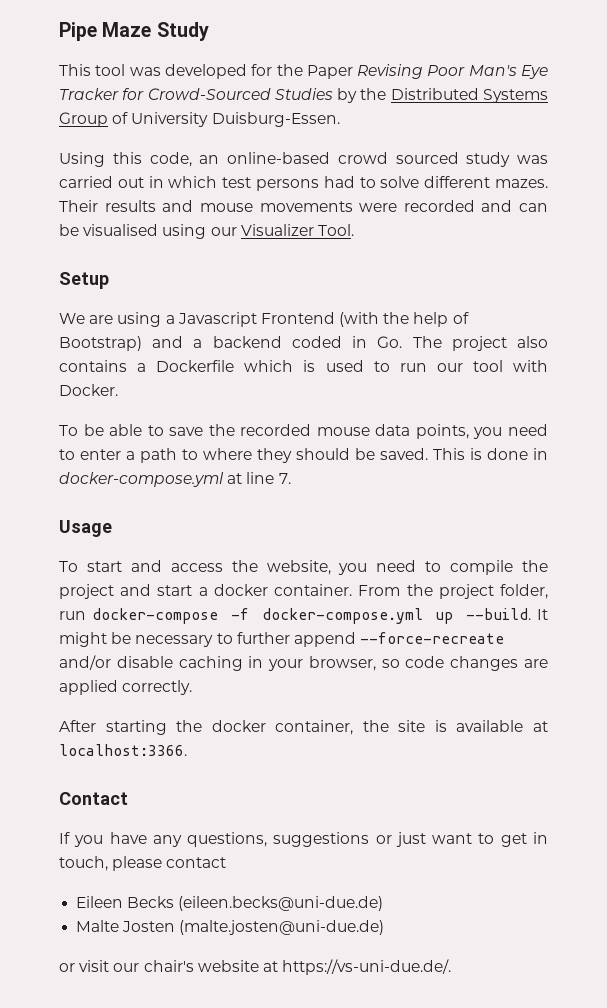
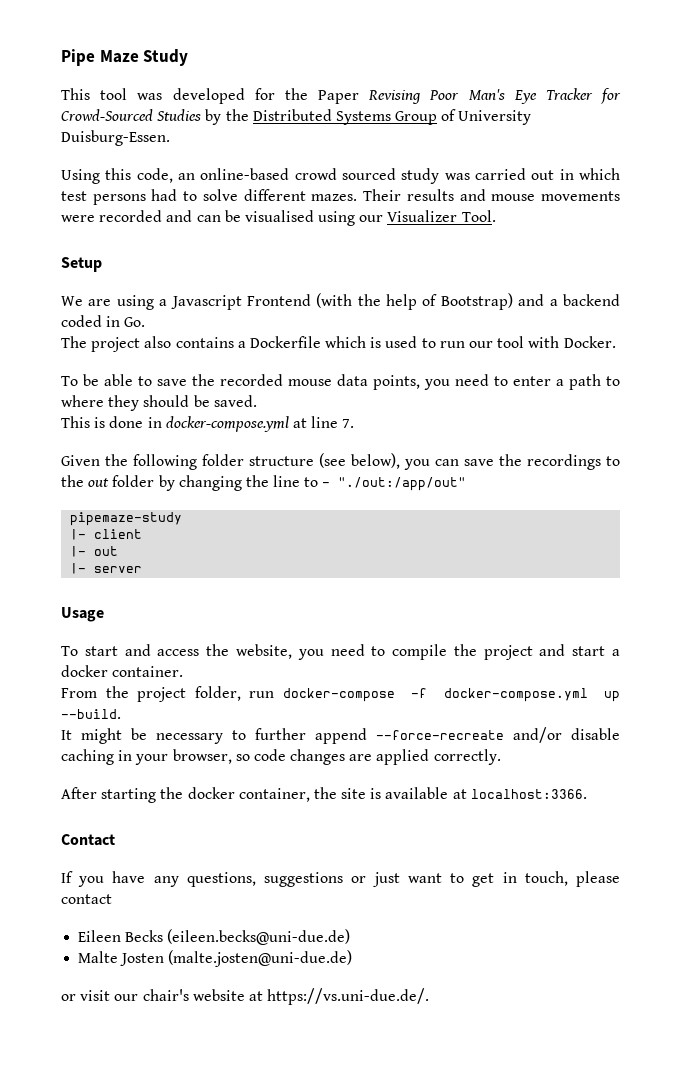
(403, 342) none -> (146, 322) //
(428, 454) none -> (257, 401) //
(291, 478) none -> [61,453,620,470] [61,475,467,491] [70,512,183,526] [70,529,143,540] [70,546,119,557] [70,563,143,574] // Given the following folder structure (see below), you can save the recordings to the out folder by changing the line to - "./out:/app/out" // pipemaze-study // |- client // |- out // |- server
(353, 590) none -> (184, 671) //
(532, 614) none -> (121, 714) //
[282,959,452,975] https://vs-uni-due.de/. -> [267,988,430,1005] https://vs.uni-due.de/.

